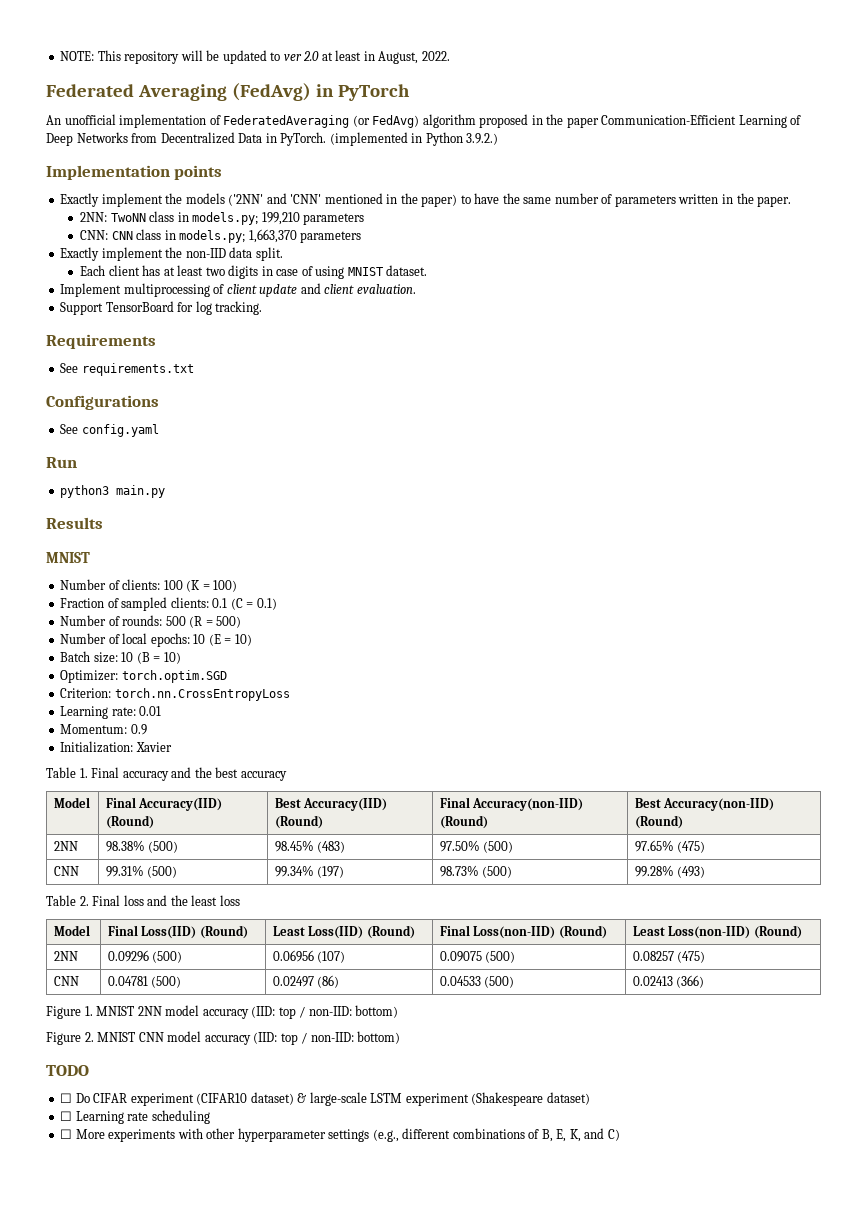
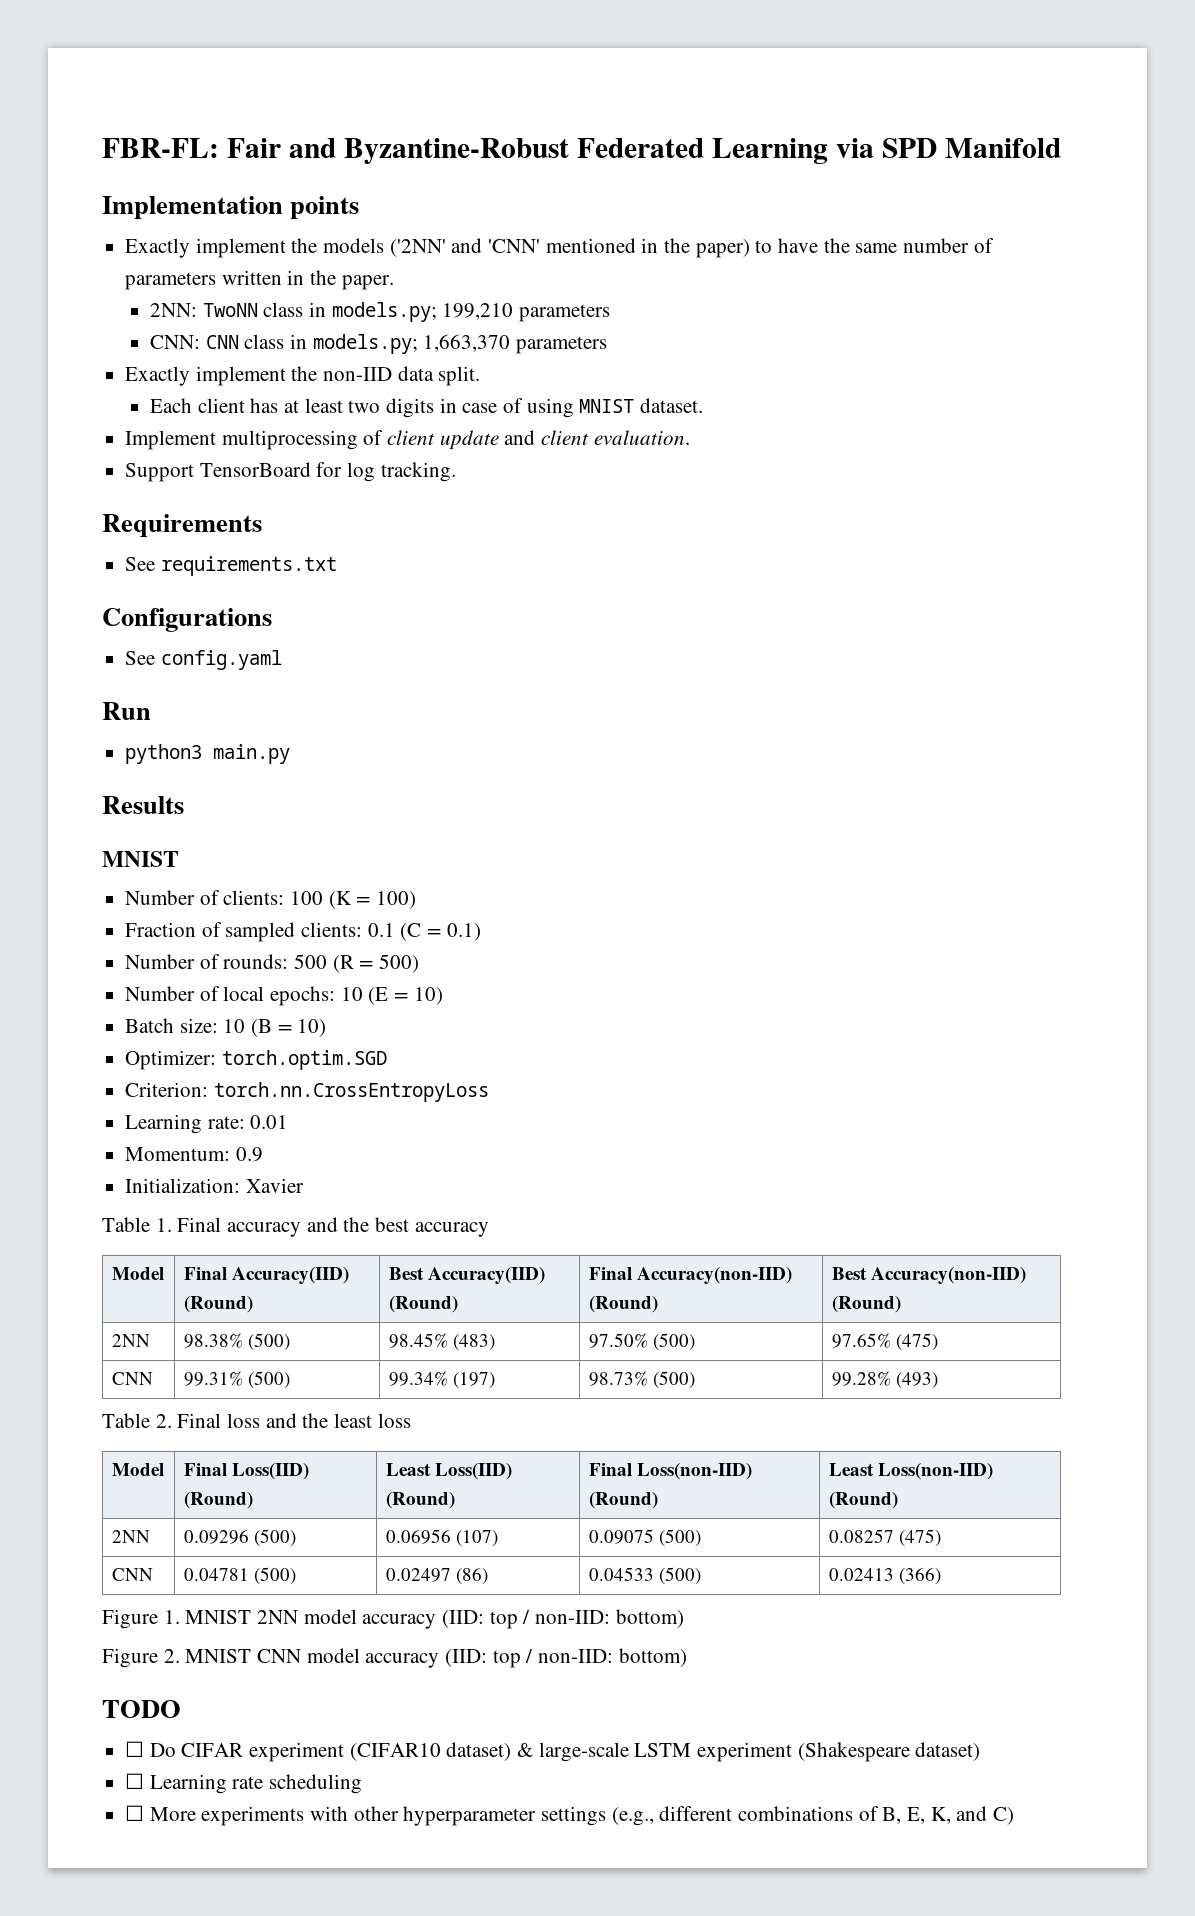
[60,50,450,64] [46,83,410,101] [46,114,802,128] [46,132,499,146] NOTE: This repository will be updated to ver 2.0 at least in August, 2022. // Federated Averaging (FedAvg) in PyTorch // An unofficial implementation of FederatedAveraging (or FedAvg) algorithm proposed in the paper Communication-Efficient Learning of Deep Networks from Decentralized Data in PyTorch. (implemented in Python 3.9.2.) -> [102,138,1061,164] FBR-FL: Fair and Byzantine-Robust Federated Learning via SPD Manifold

